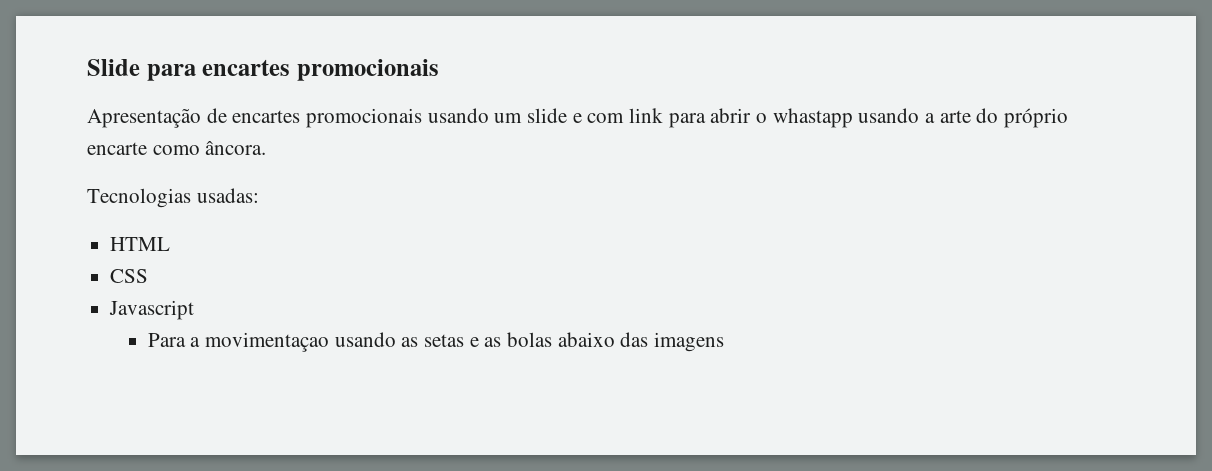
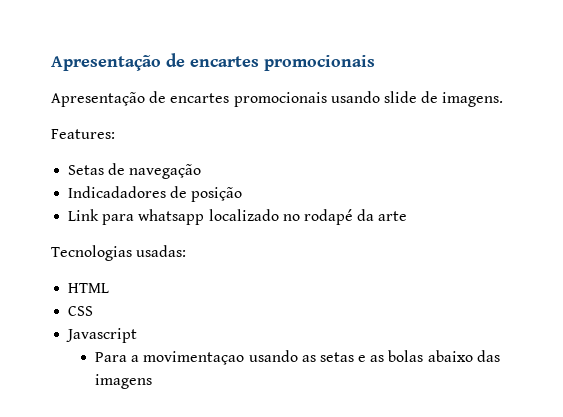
[87,59,196,81] Slide para -> [51,53,185,71] Apresentação de
[494,108,1069,128] [87,141,267,155] um slide e com link para abrir o whastapp usando a arte do próprio encarte como âncora. -> [383,91,504,107] [51,129,115,139] [68,163,202,179] [68,186,243,202] [68,209,408,225] slide de imagens. // Features: // Setas de navegação // Indicadadores de posição // Link para whatsapp localizado no rodapé da arte

